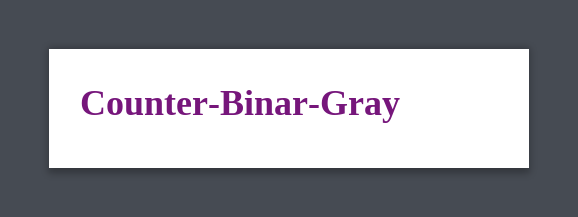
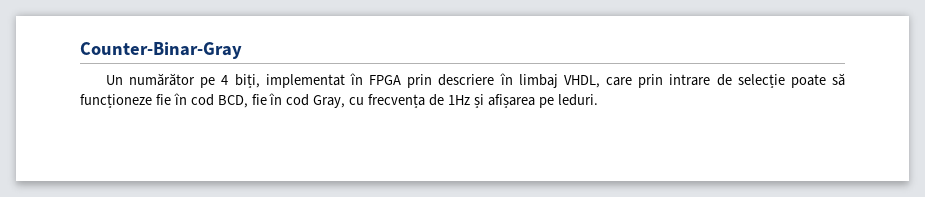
(400, 106) none -> [105,73,845,88] [80,93,598,108] // Un numărător pe 4 biți, implementat în FPGA prin descriere în limbaj VHDL, care prin intrare de selecție poate să funcționeze fie în cod BCD, fie în cod Gray, cu frecvența de 1Hz și afișarea pe leduri.

